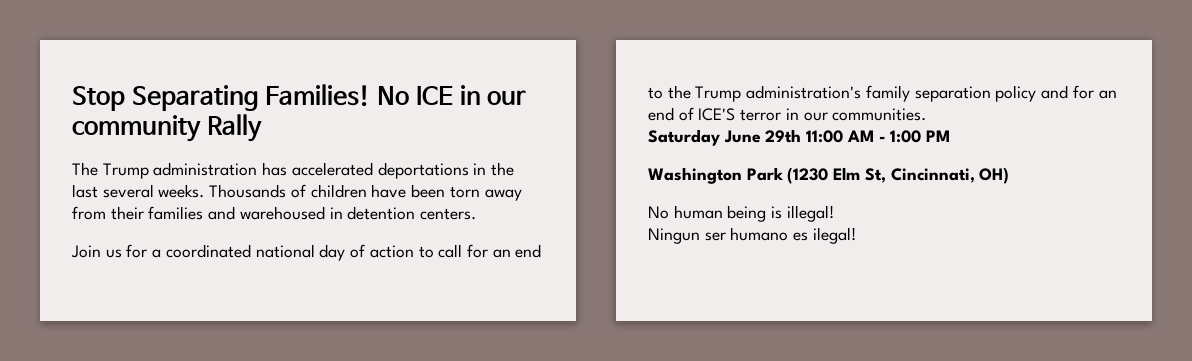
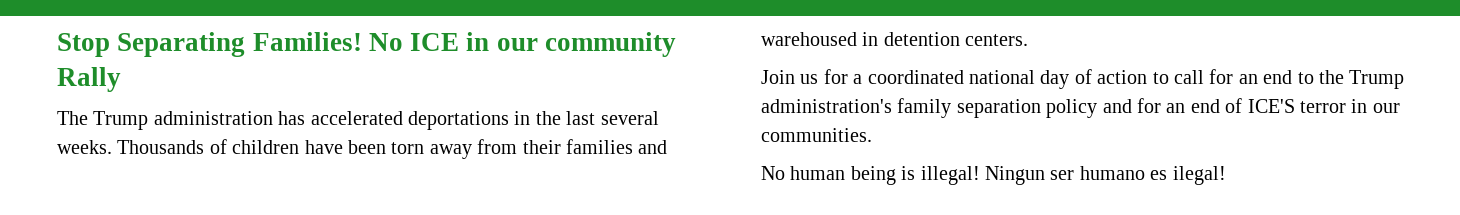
[648,129,951,146] [648,167,1010,184] // Saturday June 29th 11:00 AM - 1:00 PM // Washington Park (1230 Elm St, Cincinnati, OH) -> (872, 135) none
(834, 213) // -> (980, 175) none

